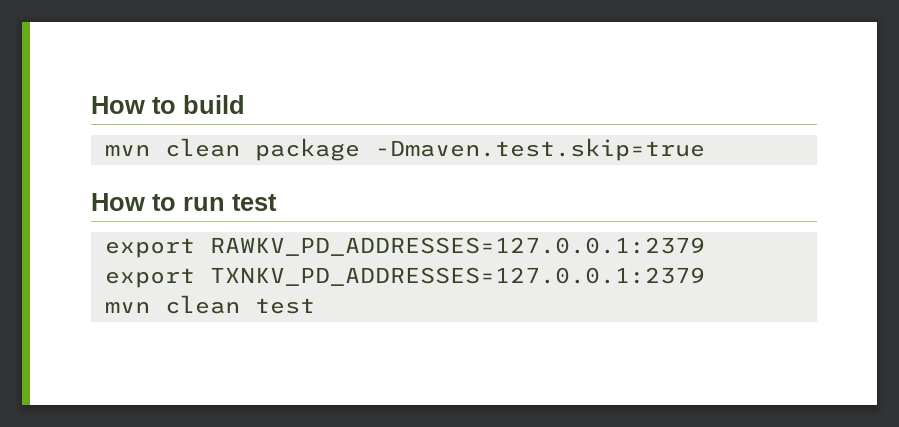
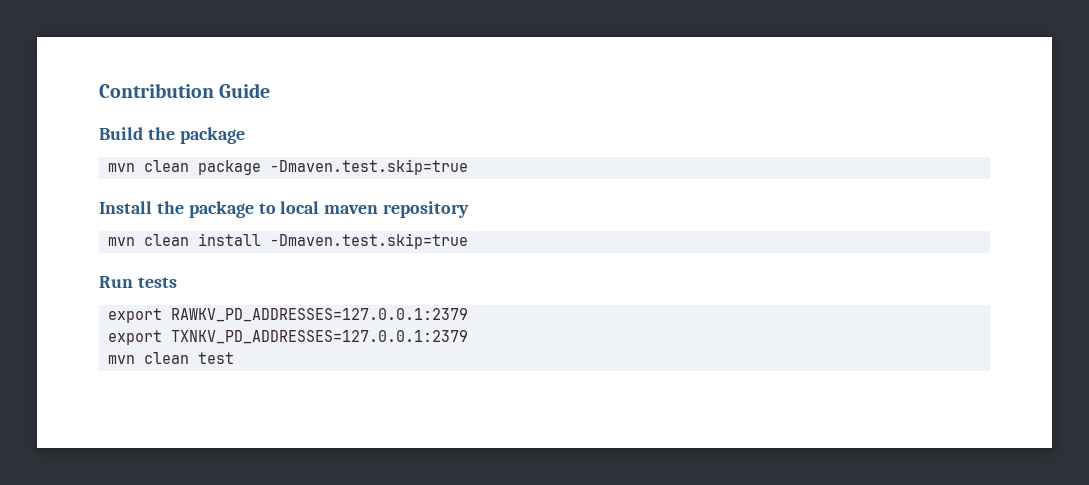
[91,95,245,114] How to build -> [99,83,271,98] [99,127,245,144] Contribution Guide // Build the package
[91,193,277,211] How to run test -> [99,201,470,218] [108,233,469,249] [99,276,177,288] Install the package to local maven repository // mvn clean install -Dmaven.test.skip=true // Run tests

